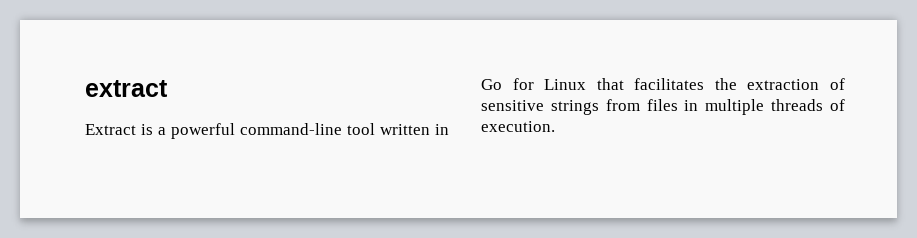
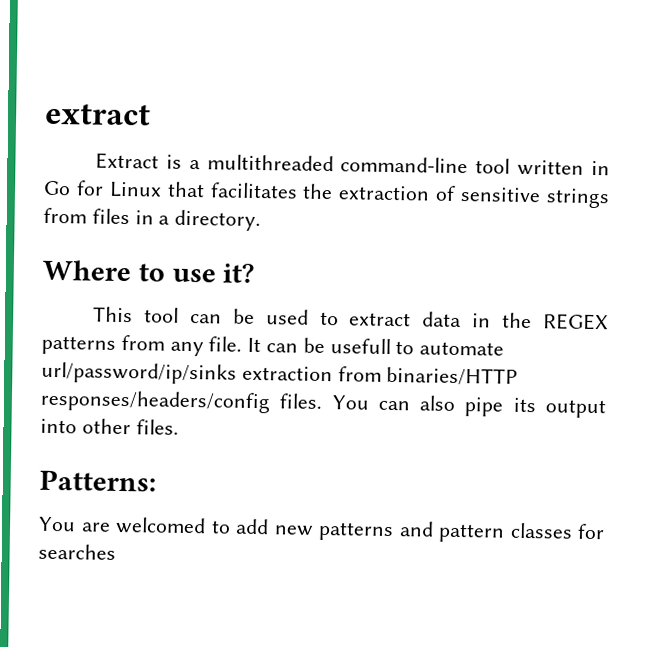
[171,123,235,139] powerful -> [206,154,334,172] multithreaded
[705,99,845,115] [481,121,555,132] multiple threads of execution. -> [158,209,262,232] [42,259,255,283] [92,306,610,331] [41,334,505,357] [41,361,519,386] [40,389,606,419] [40,418,179,435] [39,469,156,492] [38,516,605,543] [38,543,116,560] a directory. // Where to use it? // This tool can be used to extract data in the REGEX patterns from any file. It can be usefull to automate url/password/ip/sinks extraction from binaries/HTTP responses/headers/config files. You can also pipe its output into other files. // Patterns: // You are welcomed to add new patterns and pattern classes for searches

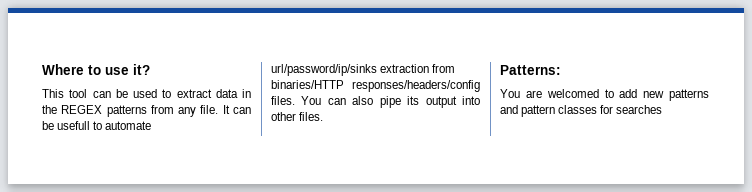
[45,102,151,126] [94,152,610,176] [43,180,611,209] [43,207,262,232] extract // Extract is a multithreaded command-line tool written in Go for Linux that facilitates the extraction of sensitive strings from files in a directory. // -> (42, 69) none

